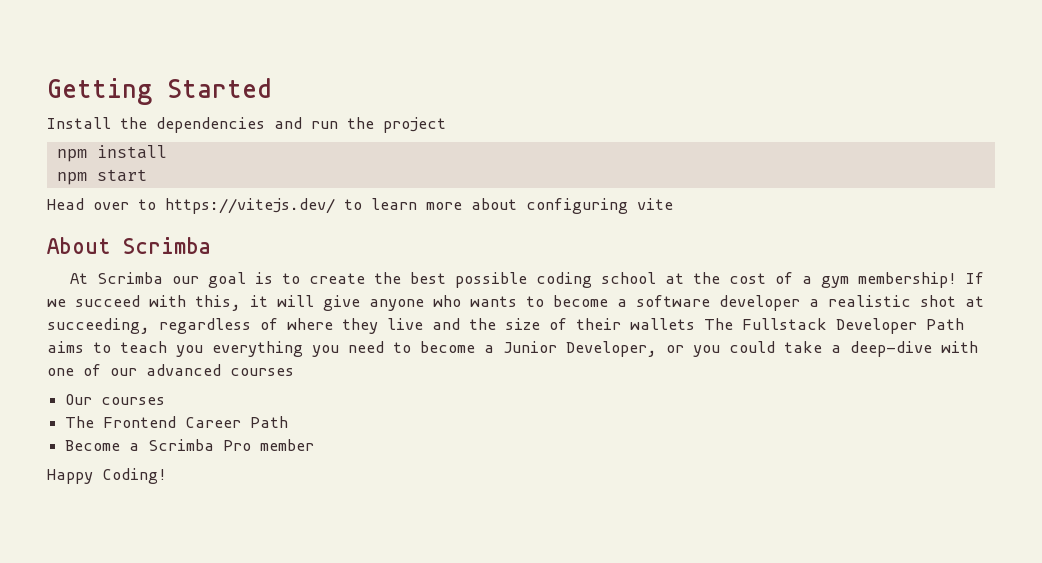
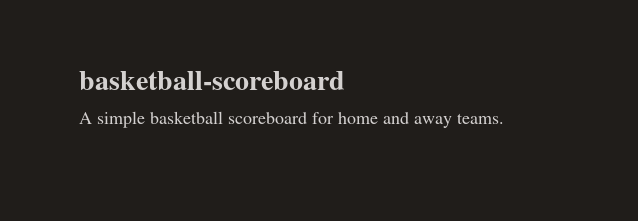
[47,78,272,105] [47,117,446,133] [56,145,167,162] [56,169,147,185] [47,198,673,214] [47,237,211,254] [70,272,985,288] [47,295,984,311] [47,318,964,334] [47,341,978,357] [47,364,294,376] [65,394,166,405] [65,416,289,428] [65,439,315,451] [47,468,167,484] Getting Started // Install the dependencies and run the project // npm install // npm start // Head over to https://vitejs.dev/ to learn more about configuring vite // About Scrimba // At Scrimba our goal is to create the best possible coding school at the cost of a gym membership! If we succeed with this, it will give anyone who wants to become a software developer a realistic shot at succeeding, regardless of where they live and the size of their wallets The Fullstack Developer Path aims to teach you everything you need to become a Junior Developer, or you could take a deep-dive with one of our advanced courses // Our courses // The Frontend Career Path // Become a Scrimba Pro member // Happy Coding! -> [79,71,345,90] [79,111,504,128] basketball-scoreboard // A simple basketball scoreboard for home and away teams.

